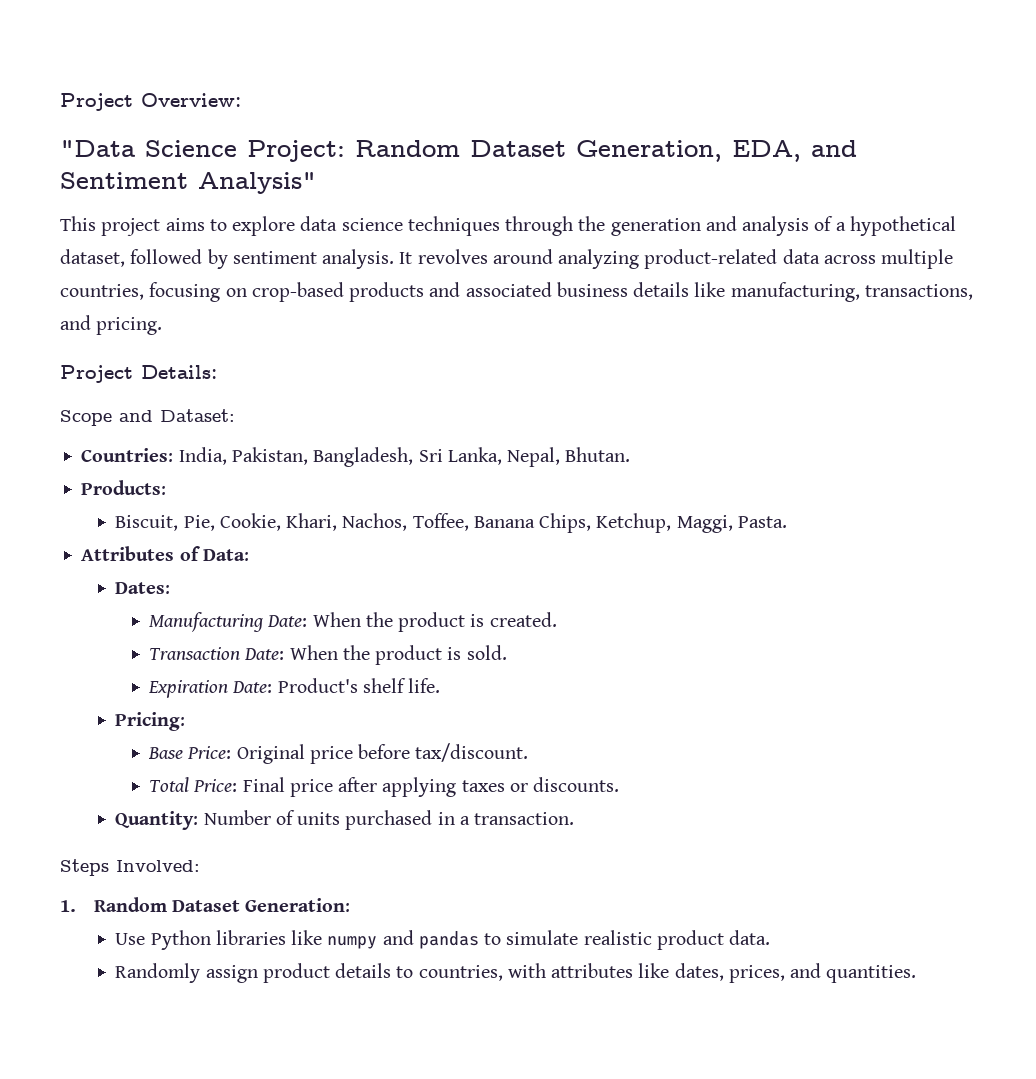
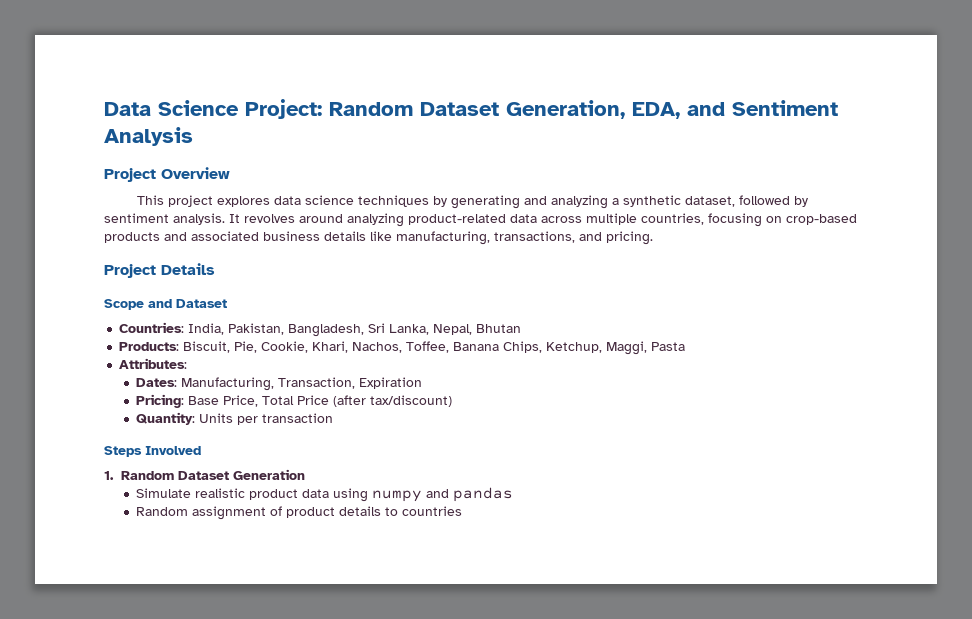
[60,93,241,111] [60,140,135,157] Project Overview: // "Data -> [104,102,151,116] Data
[198,172,316,194] Analysis" -> [104,127,193,146] [104,167,230,182] Analysis // Project Overview
[165,216,956,236] aims to explore data science techniques through the generation and analysis of a hypothetical -> [216,195,681,209] explores data science techniques by generating and analyzing a synthetic
[141,365,217,379] Details: -> [161,263,215,275] Details
[160,409,235,422] Dataset: -> [176,299,227,308] Dataset
[565,447,631,462] Bhutan. -> [476,324,522,333] Bhutan
(167, 487) // -> (180, 346) none
[737,516,787,528] [81,546,249,561] [115,582,171,594] [149,612,557,632] [149,645,507,665] [148,678,441,698] [115,712,186,731] [148,743,529,764] [149,777,620,797] [115,810,575,830] Pasta. // Attributes of Data: // Dates: // Manufacturing Date: When the product is created. // Transaction Date: When the product is sold. // Expiration Date: Product's shelf life. // Pricing: // Base Price: Original price before tax/discount. // Total Price: Final price after applying taxes or discounts. // Quantity: Number of units purchased in a transaction. -> [651,342,686,351] [119,358,188,369] [136,377,423,391] [136,394,453,408] [136,412,334,425] Pasta // Attributes: // Dates: Manufacturing, Transaction, Expiration // Pricing: Base Price, Total Price (after tax/discount) // Quantity: Units per transaction
[116,860,200,872] Involved: -> [145,446,201,455] Involved
[245,898,351,912] [115,930,771,950] [115,963,917,983] Generation: // Use Python libraries like numpy and pandas to simulate realistic product data. // Randomly assign product details to countries, with attributes like dates, prices, and quantities. -> [232,469,305,480] [136,487,514,502] [136,506,463,520] Generation // Simulate realistic product data using numpy and pandas // Random assignment of product details to countries

